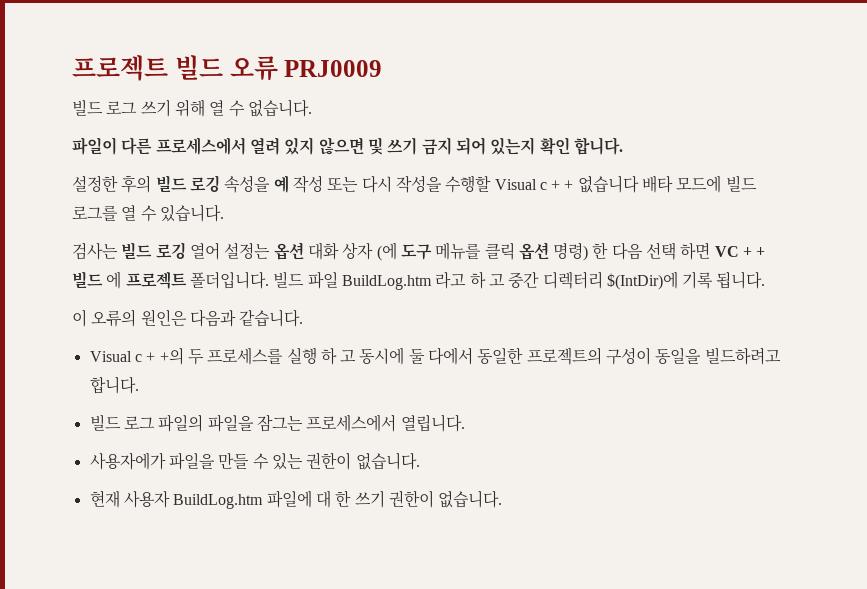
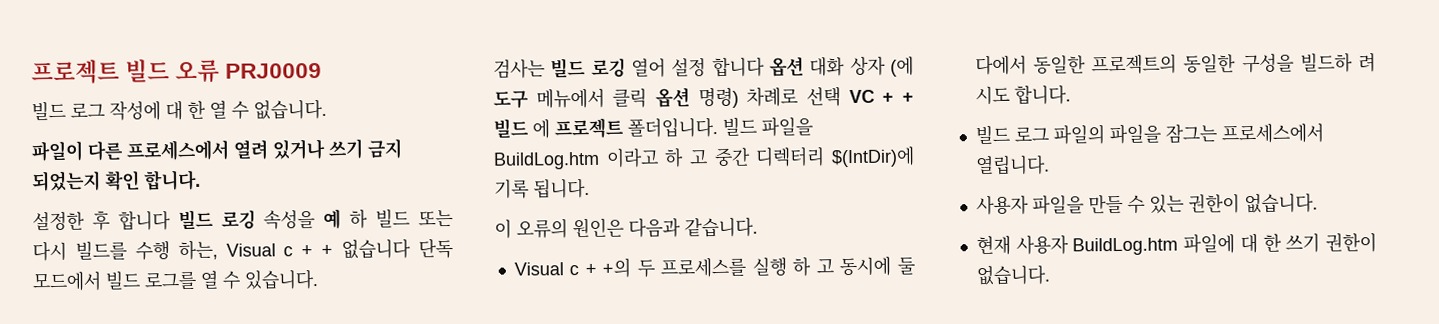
[140,99,205,117] 쓰기 위해 -> [109,100,206,121] 작성에 대 한
[284,137,536,155] 있지 않으면 및 쓰기 금지 되어 있는지 -> [272,138,402,160] [32,170,101,192] 있거나 쓰기 금지 되었는지
[121,175,152,193] 후의 -> [91,210,171,231] 후 합니다
[292,175,492,193] 작성 또는 다시 작성을 수행할 -> [349,208,454,229] [32,240,218,262] 하 빌드 또는 다시 빌드를 수행 하는,
[642,175,722,193] 배타 모드에 -> [418,238,454,259] [32,271,101,292] 단독 모드에서
[224,242,271,259] 설정는 -> [671,56,765,78] 설정 합니다
[435,242,482,260] 메뉴를 -> [535,88,605,109] 메뉴에서
[592,242,711,260] 한 다음 선택 하면 -> [746,86,841,107] 차례로 선택
[307,271,467,290] 파일 BuildLog.htm 라고 -> [761,116,813,137] [493,148,659,170] 파일을 BuildLog.htm 이라고
[606,347,781,365] 구성이 동일을 빌드하려고 -> [1183,52,1376,74] [974,85,1010,105] 동일한 구성을 빌드하 려 시도
[89,452,166,470] 사용자에가 -> [975,194,1029,216] 사용자

